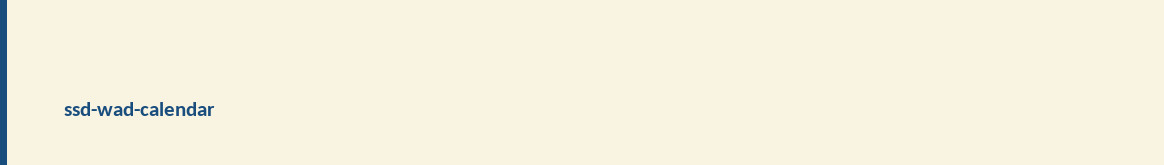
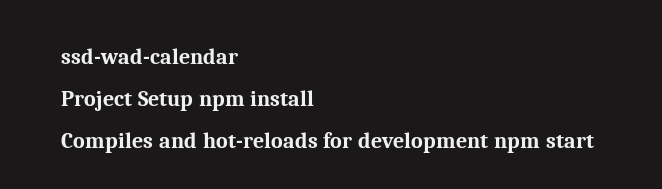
(215, 109) none -> [61,90,315,111] [61,132,594,153] // Project Setup npm install // Compiles and hot-reloads for development npm start

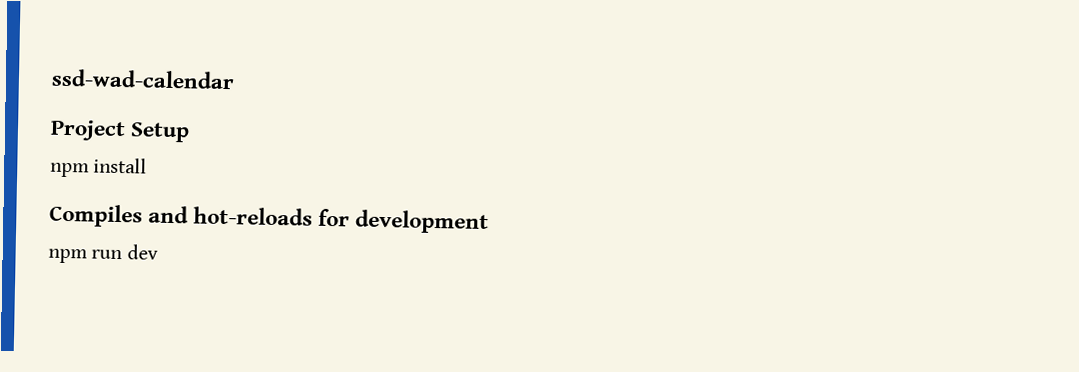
(193, 101) none -> (191, 132) //
[494,135,594,153] npm start -> [48,244,158,264] // npm run dev

